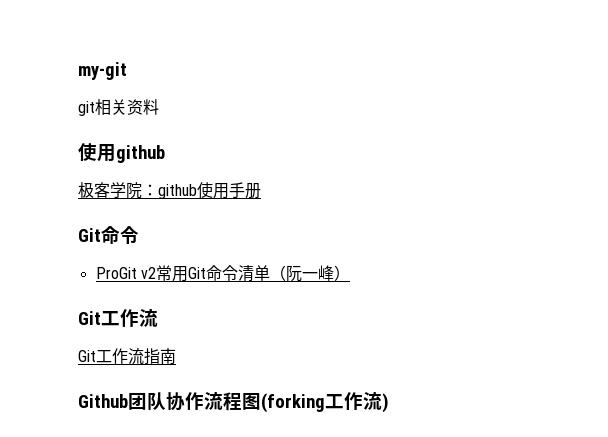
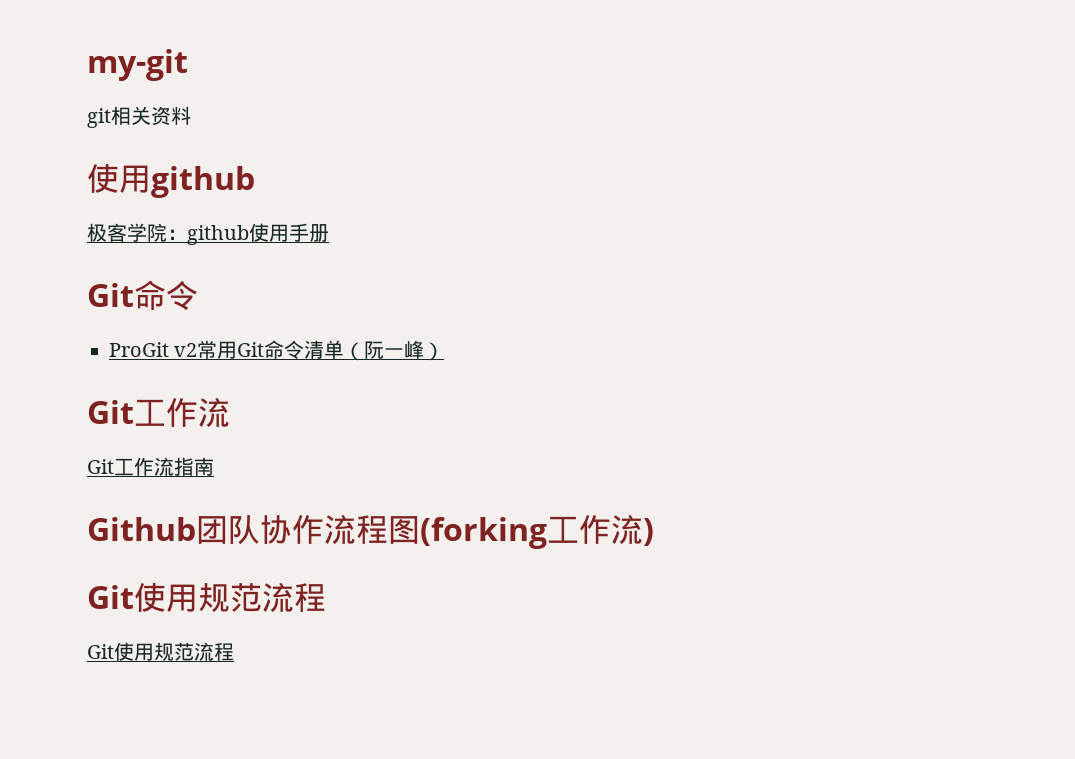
(389, 403) none -> [87,583,326,612] [87,642,234,661] // Git使用规范流程 // Git使用规范流程

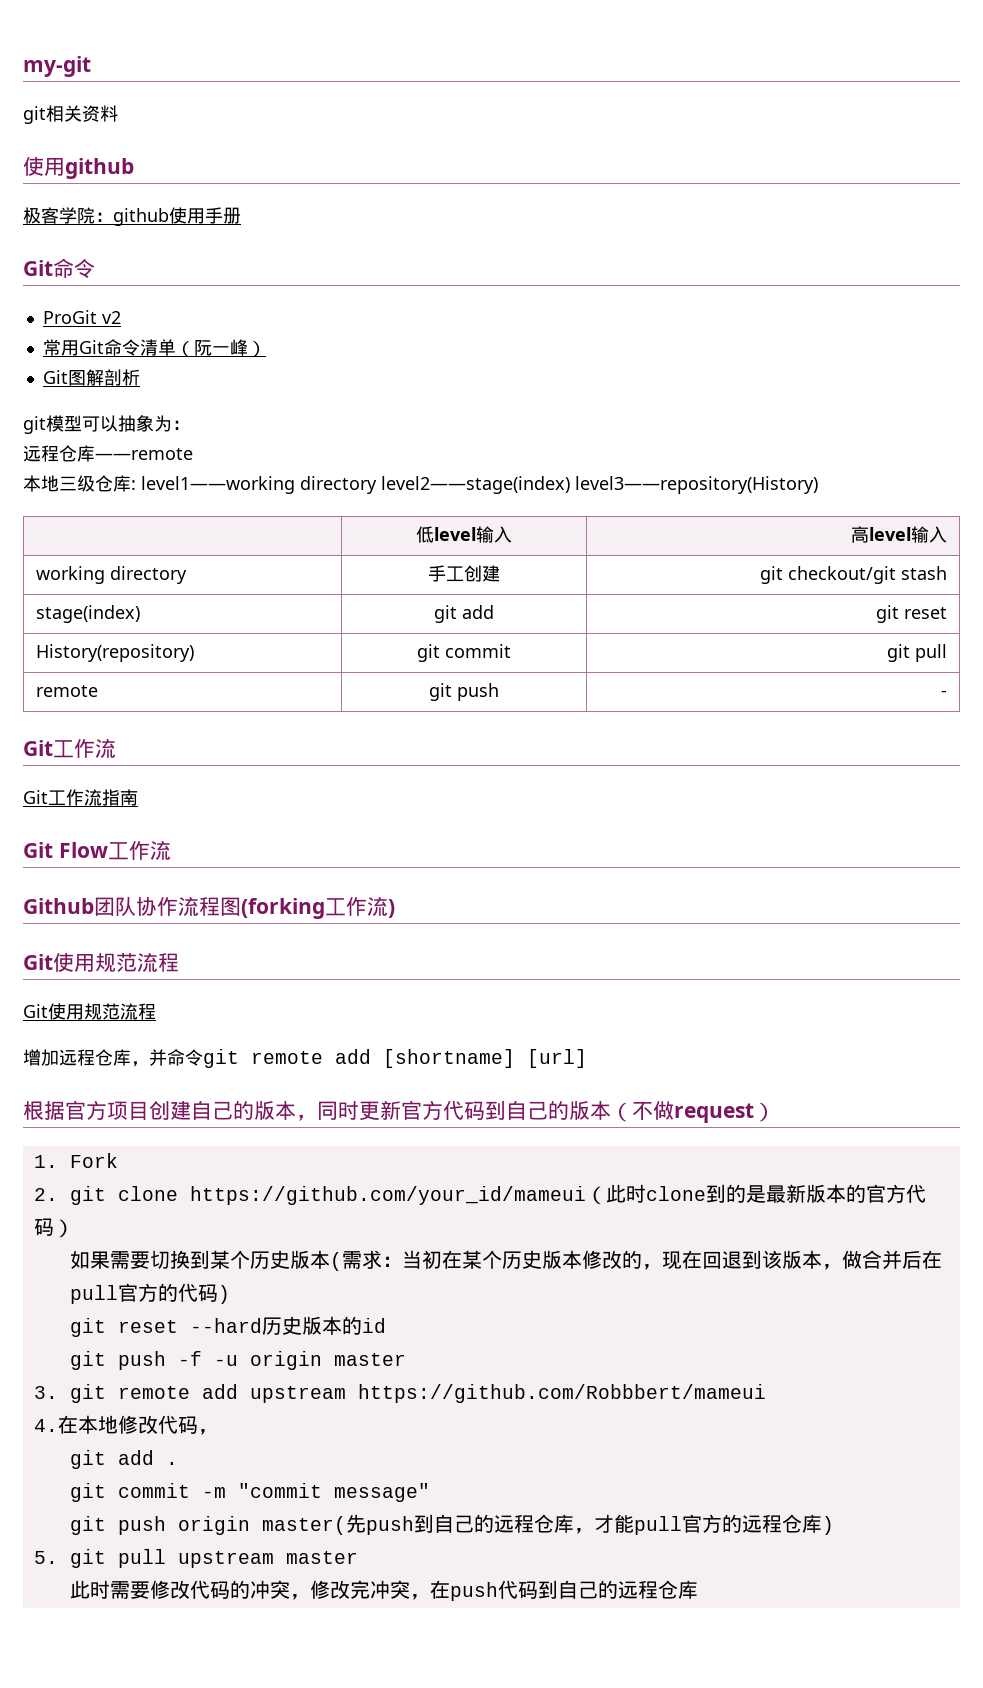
(198, 350) none -> (121, 317) //
(445, 351) none -> [42,369,140,386] [23,415,190,434] [23,445,193,462] [23,475,818,494] [416,526,512,543] [850,526,947,543] [36,566,188,584] [428,565,500,582] [759,566,947,584] [36,605,141,623] [434,605,494,623] [875,605,947,623] [36,644,195,662] [417,644,511,662] [886,644,947,662] [36,685,99,697] [429,683,499,701] [940,690,947,697] // Git图解剖析 // git模型可以抽象为： // 远程仓库——remote // 本地三级仓库: level1——working directory level2——stage(index) level3——repository(History) // | 低level输入 | 高level输入 // working directory | 手工创建 | git checkout/git stash // stage(index) | git add | git reset // History(repository) | git commit | git pull // remote | git push | -
(214, 466) none -> [23,840,171,860] // Git Flow工作流
(234, 651) none -> [23,1049,587,1068] [23,1100,775,1123] [33,1153,118,1168] [33,1184,926,1205] [33,1218,74,1238] [69,1250,942,1271] [69,1283,230,1304] [69,1316,386,1337] [69,1351,406,1370] [33,1384,766,1403] [33,1415,218,1435] [69,1450,178,1469] [69,1483,430,1502] [69,1514,834,1535] [33,1549,358,1568] [69,1580,698,1601] // 增加远程仓库，并命令git remote add [shortname] [url] // 根据官方项目创建自己的版本，同时更新官方代码到自己的版本（不做request） // 1. Fork // 2. git clone https://github.com/your_id/mameui（此时clone到的是最新版本的官方代码） // 如果需要切换到某个历史版本(需求：当初在某个历史版本修改的，现在回退到该版本，做合并后在pull官方的代码) // git reset --hard历史版本的id // git push -f -u origin master // 3. git remote add upstream https://github.com/Robbbert/mameui // 4.在本地修改代码， // git add . // git commit -m "commit message" // git push origin master(先push到自己的远程仓库，才能pull官方的远程仓库) // 5. git pull upstream master // 此时需要修改代码的冲突，修改完冲突，在push代码到自己的远程仓库

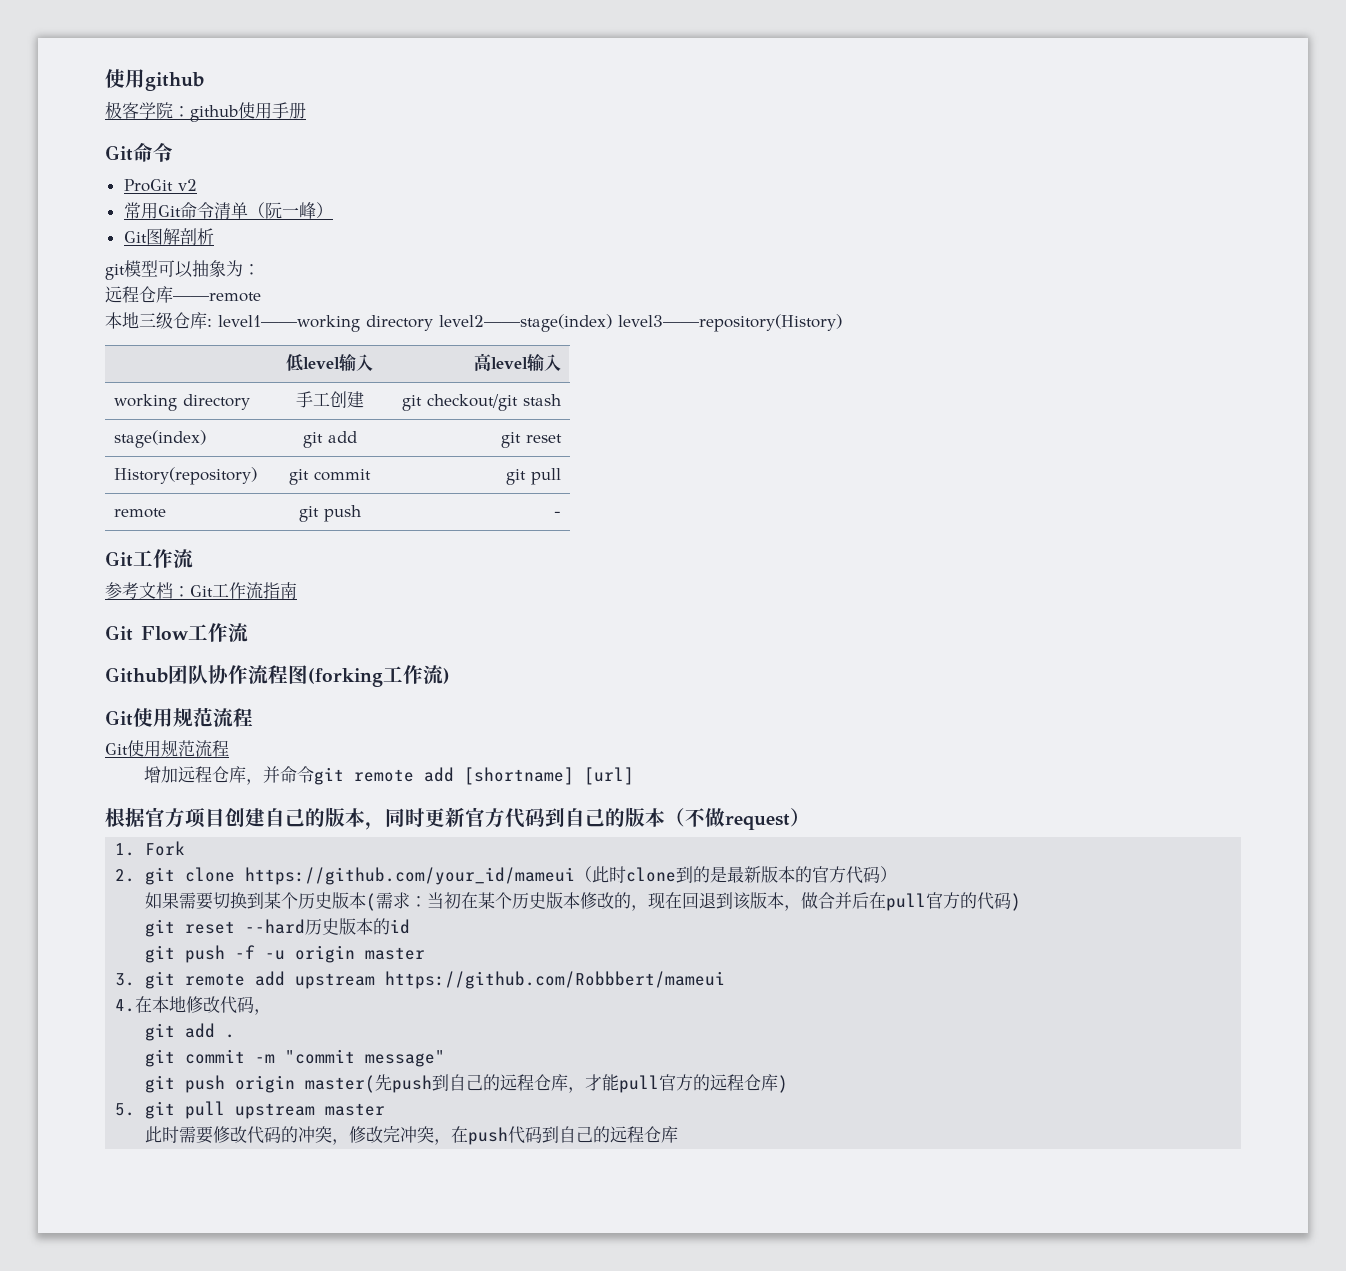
[23,56,91,77] [23,105,118,124] my-git // git相关资料 // -> (105, 78) none
(116, 748) none -> [105,582,190,599] 参考文档：

